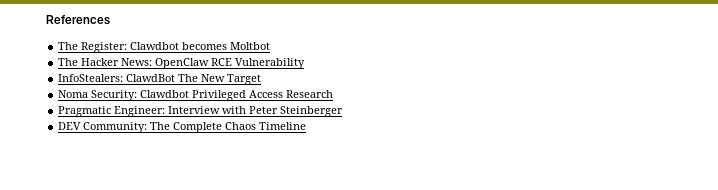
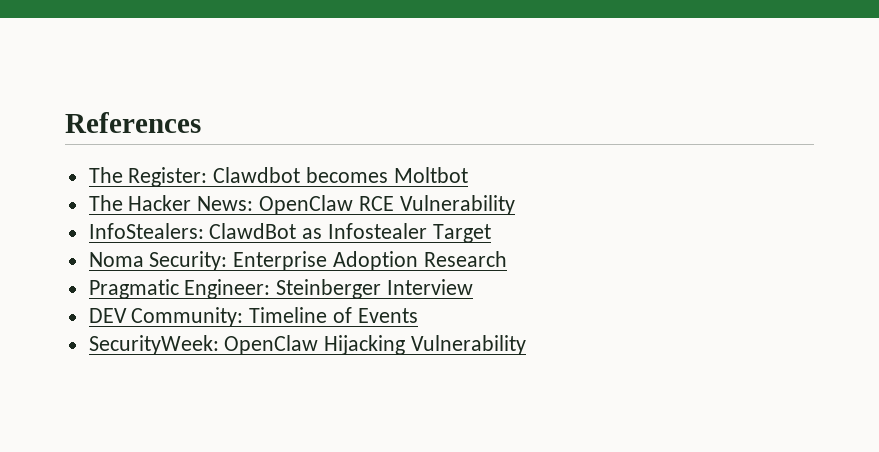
[178,74,226,82] The New -> [302,223,428,239] as Infostealer
[140,90,284,101] Clawdbot Privileged Access -> [233,251,419,271] Enterprise Adoption
(166, 111) none -> [276,279,382,299] Steinberger
[222,106,344,117] with Peter Steinberger -> (474, 287) none
[150,122,307,133] The Complete Chaos Timeline -> [249,307,418,323] [88,335,527,355] Timeline of Events // SecurityWeek: OpenClaw Hijacking Vulnerability

